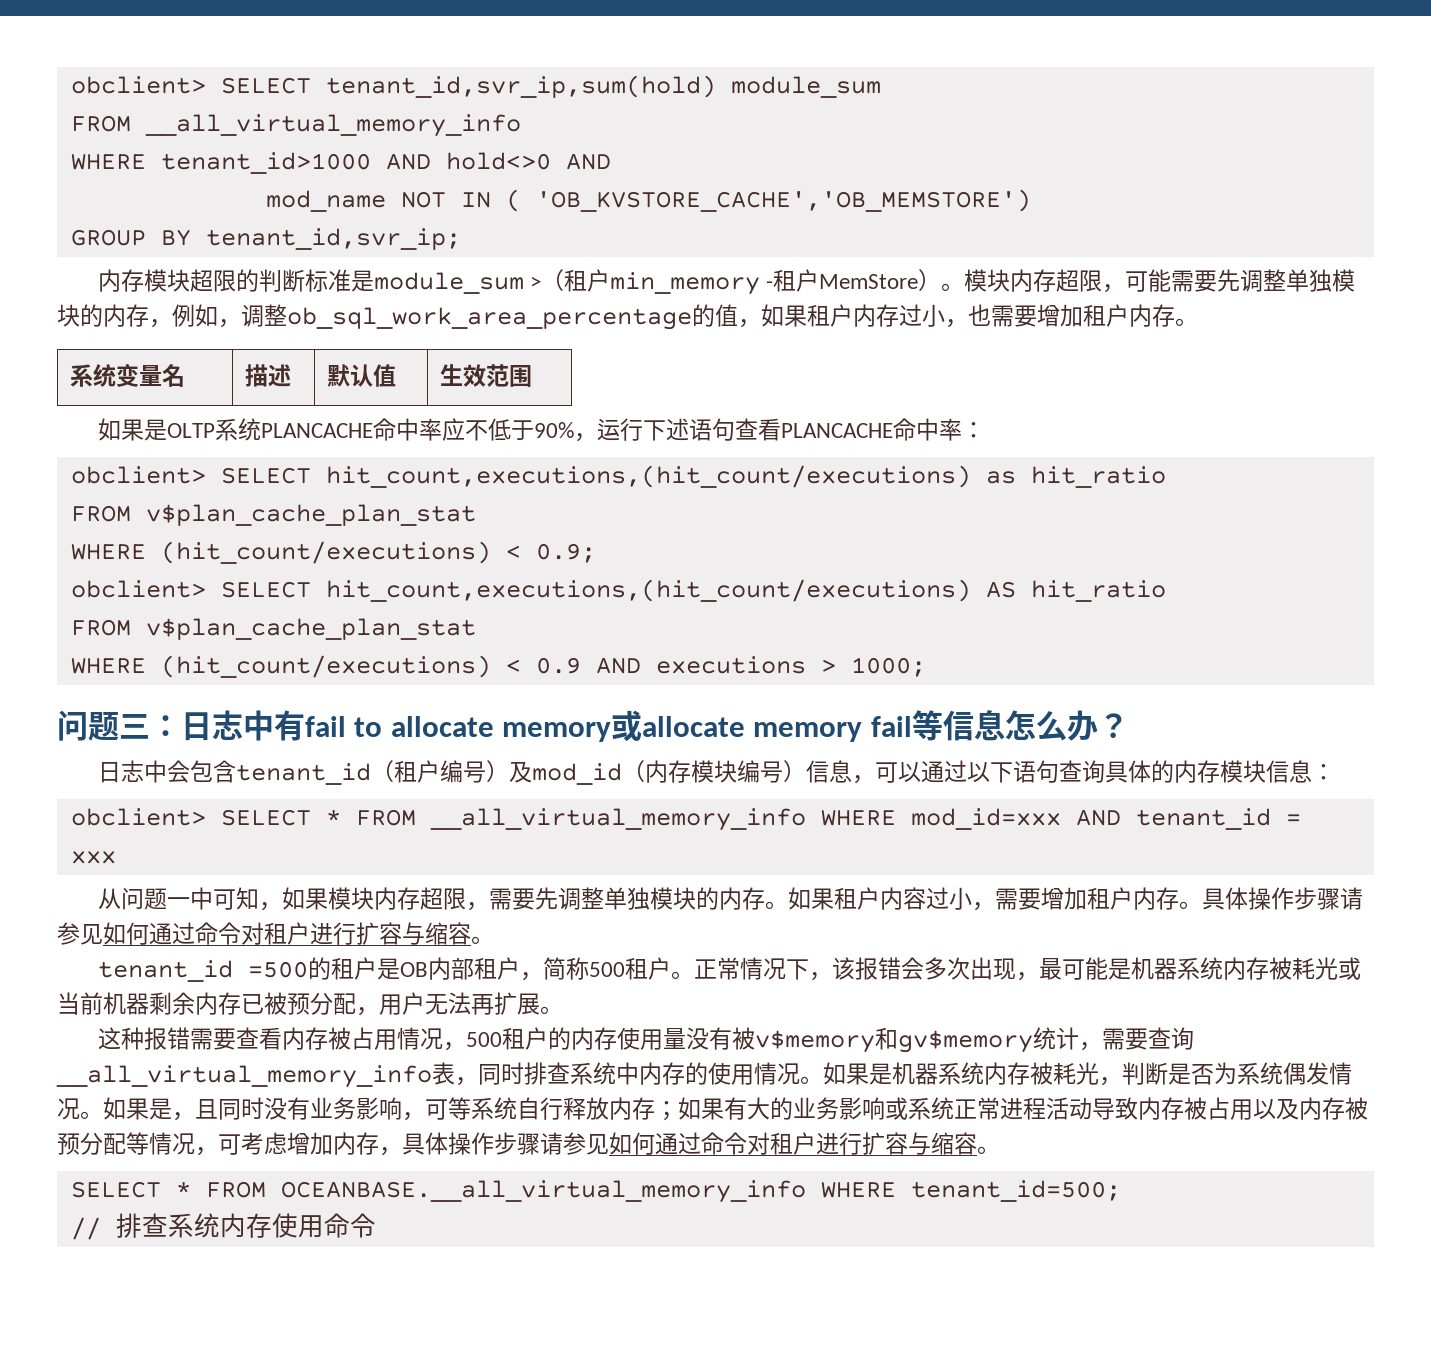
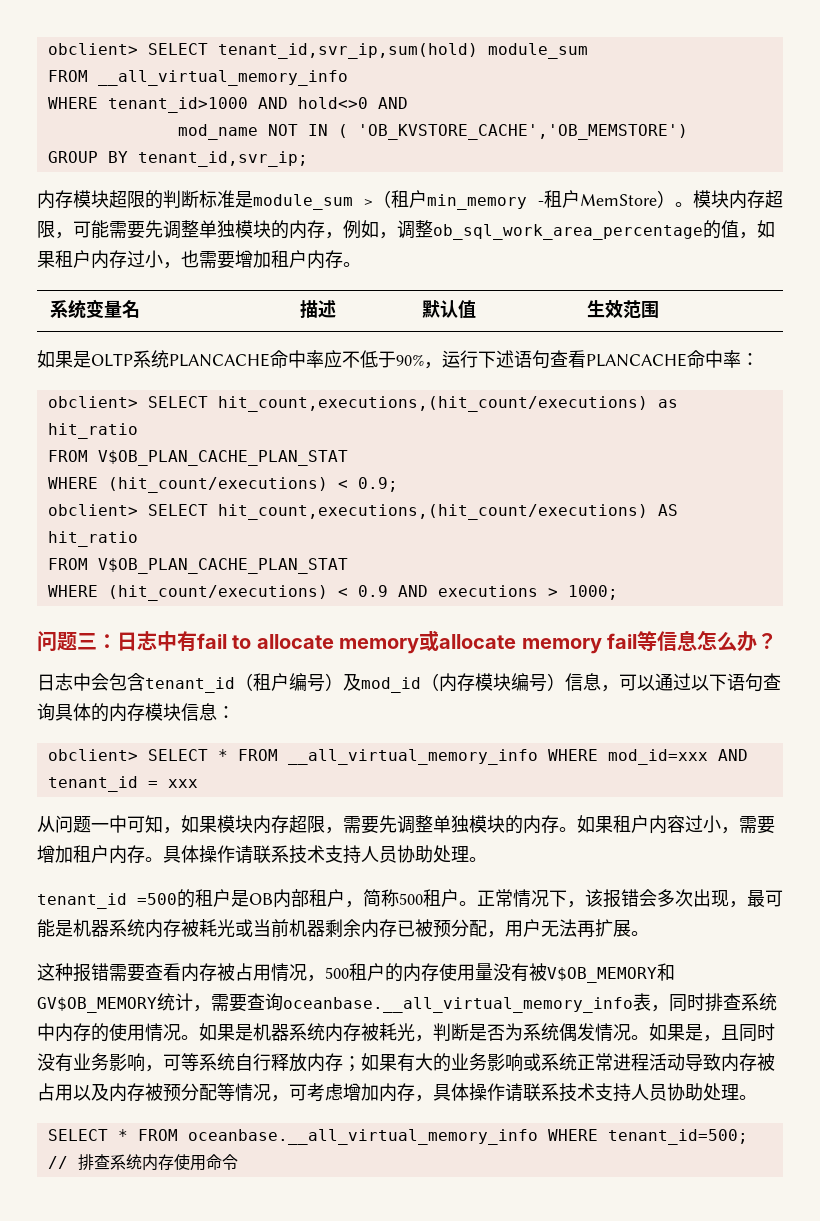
[145,504,476,526] v$plan_cache_plan_stat -> [97,450,348,466] V$OB_PLAN_CACHE_PLAN_STAT
[145,618,476,640] v$plan_cache_plan_stat -> [97,558,348,574] V$OB_PLAN_CACHE_PLAN_STAT
[1293,887,1363,910] [57,922,471,945] 步骤请参见如何通过命令对租户进行扩容与缩容 -> [235,845,469,864] 请联系技术支持人员协助处理
[754,1027,1033,1053] v$memory和gv$memory -> [547,963,675,983] [37,997,157,1013] V$OB_MEMORY和GV$OB_MEMORY
[56,1065,432,1088] __all_virtual_memory_info -> [283,997,633,1013] oceanbase.__all_virtual_memory_info
[494,1132,977,1155] 步骤请参见如何通过命令对租户进行扩容与缩容 -> [505,1083,739,1102] 请联系技术支持人员协助处理
[280,1180,806,1203] OCEANBASE.__all_virtual_memory_info -> [187,1129,538,1145] oceanbase.__all_virtual_memory_info

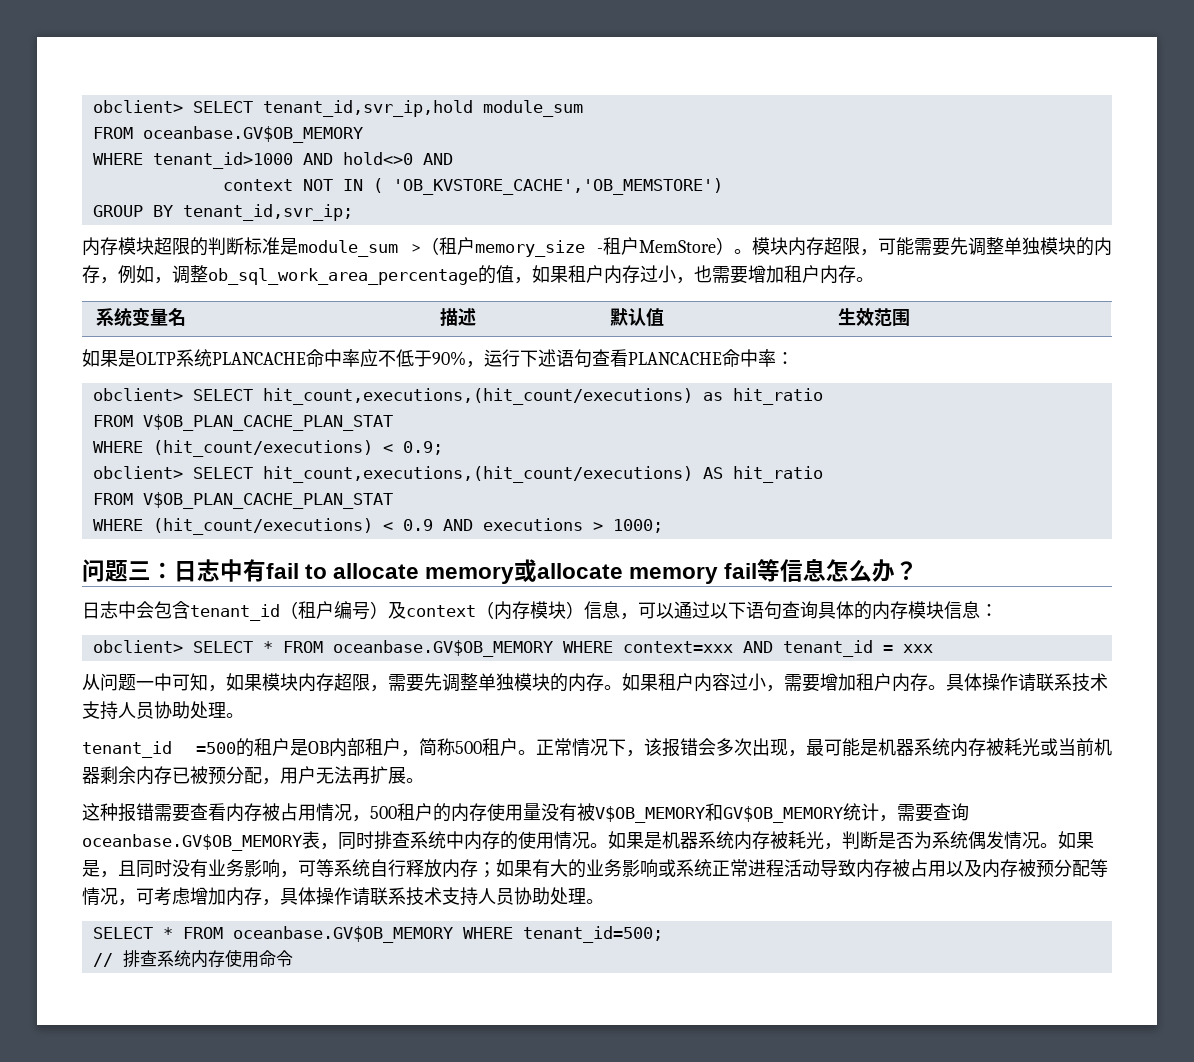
[47,43,478,59] obclient> SELECT tenant_id,svr_ip,sum(hold) -> [92,100,473,117] obclient> SELECT tenant_id,svr_ip,hold
[97,70,348,86] __all_virtual_memory_info -> [142,126,363,143] oceanbase.GV$OB_MEMORY
[177,124,258,140] mod_name -> [222,179,293,191] context
[427,194,527,210] min_memory -> [474,240,585,257] memory_size
[361,677,421,693] mod_id -> [406,605,476,617] context
[511,673,547,692] 编号 -> (566, 610) none
[287,749,708,765] __all_virtual_memory_info WHERE mod_id=xxx -> [332,640,733,657] oceanbase.GV$OB_MEMORY WHERE context=xxx
[283,997,633,1013] oceanbase.__all_virtual_memory_info -> [82,834,302,851] oceanbase.GV$OB_MEMORY
[187,1129,538,1145] oceanbase.__all_virtual_memory_info -> [232,926,453,943] oceanbase.GV$OB_MEMORY

